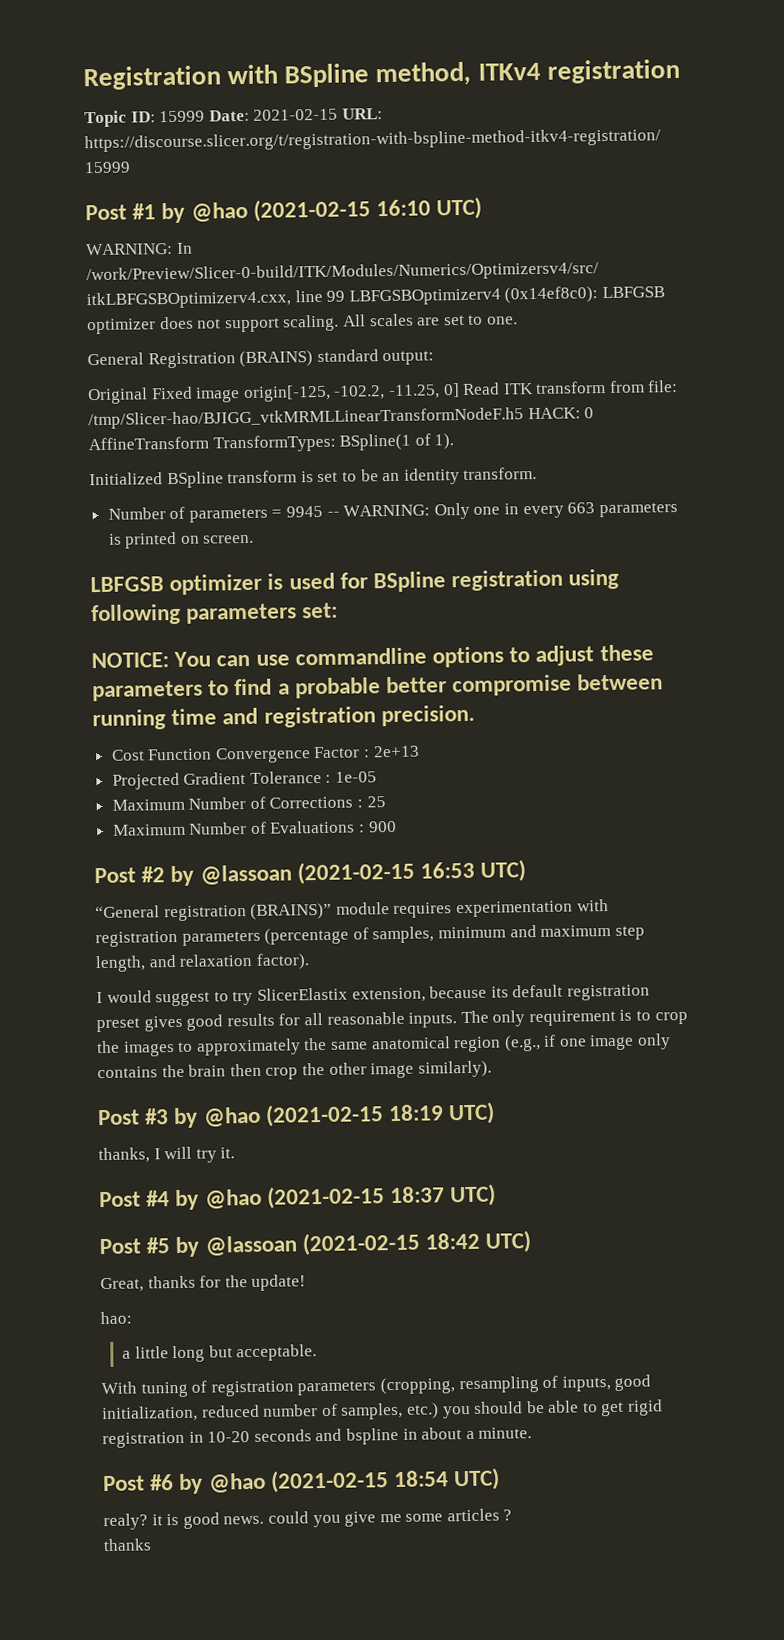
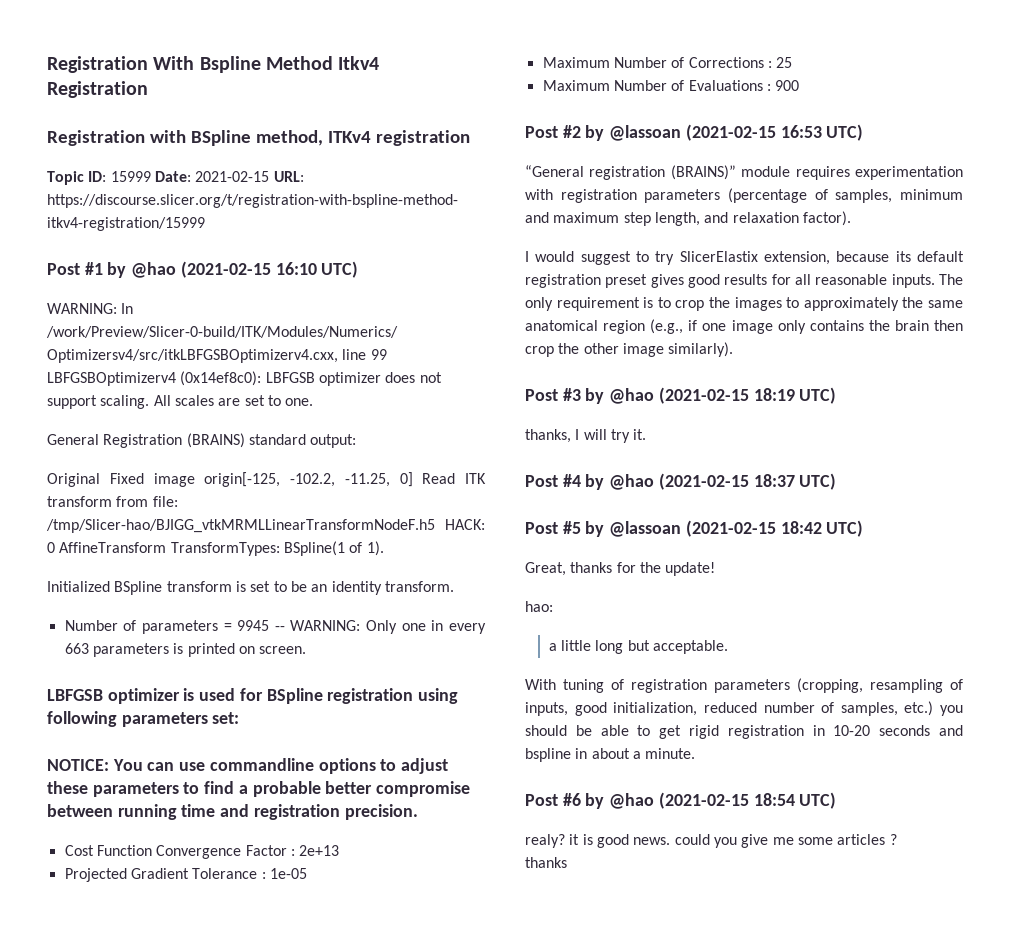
[83,65,221,91] Registration -> [47,56,380,73] [47,81,148,98] [47,130,145,146] Registration With Bspline Method Itkv4 Registration // Registration

